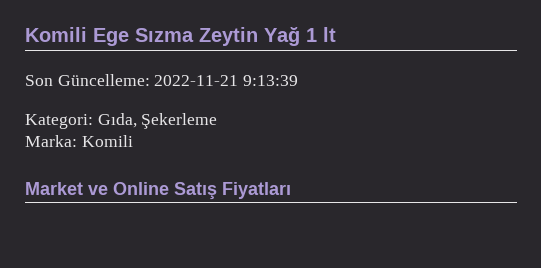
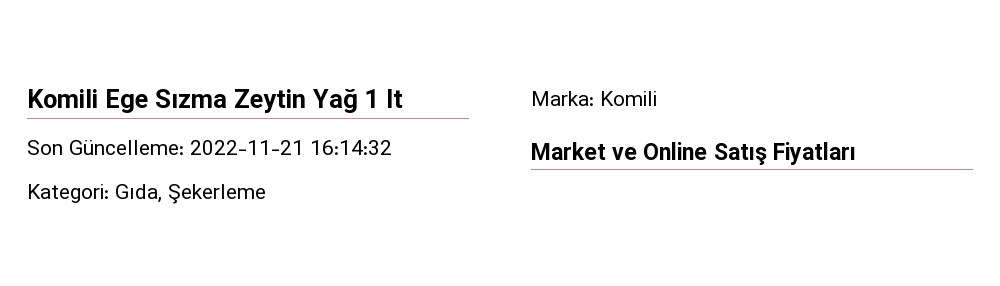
[243,75,299,86] 9:13:39 -> [310,140,392,155] 16:14:32

